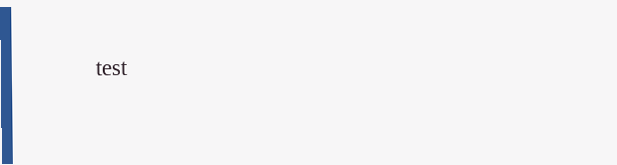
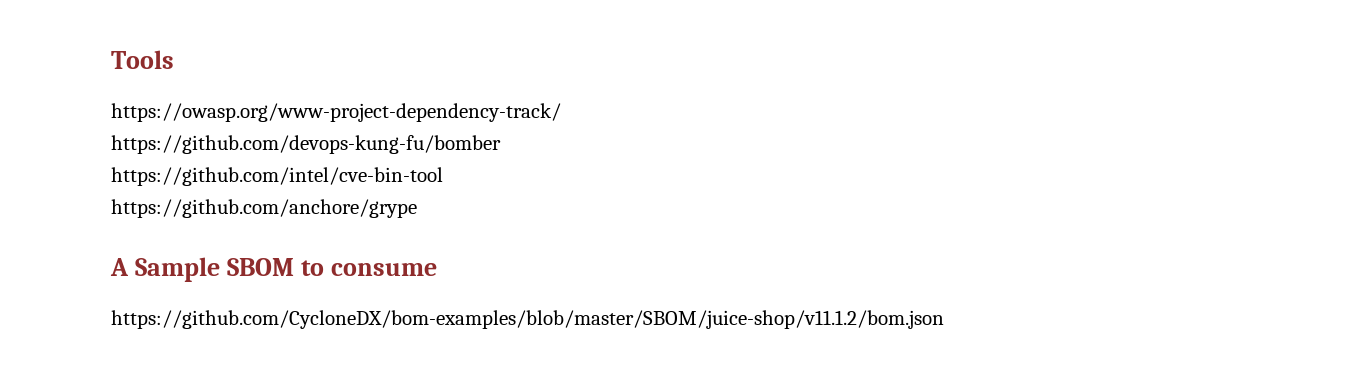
[95,61,128,76] test -> [111,50,174,69] [111,103,561,122] [111,135,501,154] [111,167,443,186] [111,199,417,218] [110,257,438,282] [111,310,944,329] Tools // https://owasp.org/www-project-dependency-track/ // https://github.com/devops-kung-fu/bomber // https://github.com/intel/cve-bin-tool // https://github.com/anchore/grype // A Sample SBOM to consume // https://github.com/CycloneDX/bom-examples/blob/master/SBOM/juice-shop/v11.1.2/bom.json

